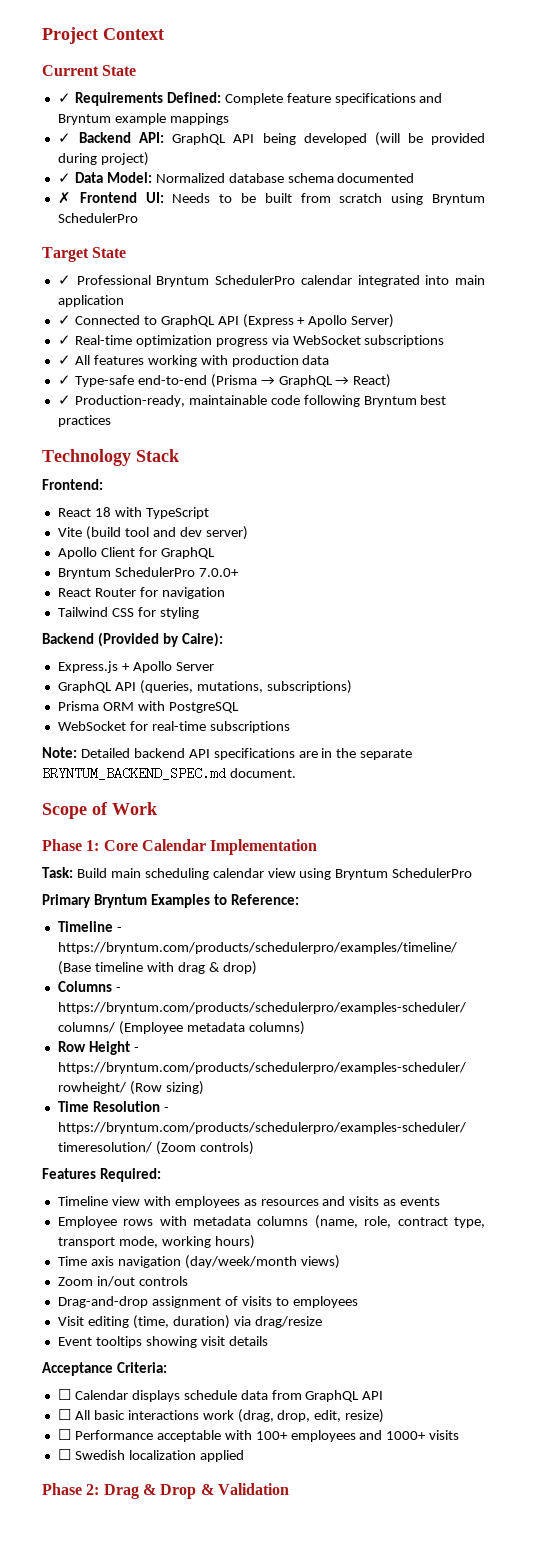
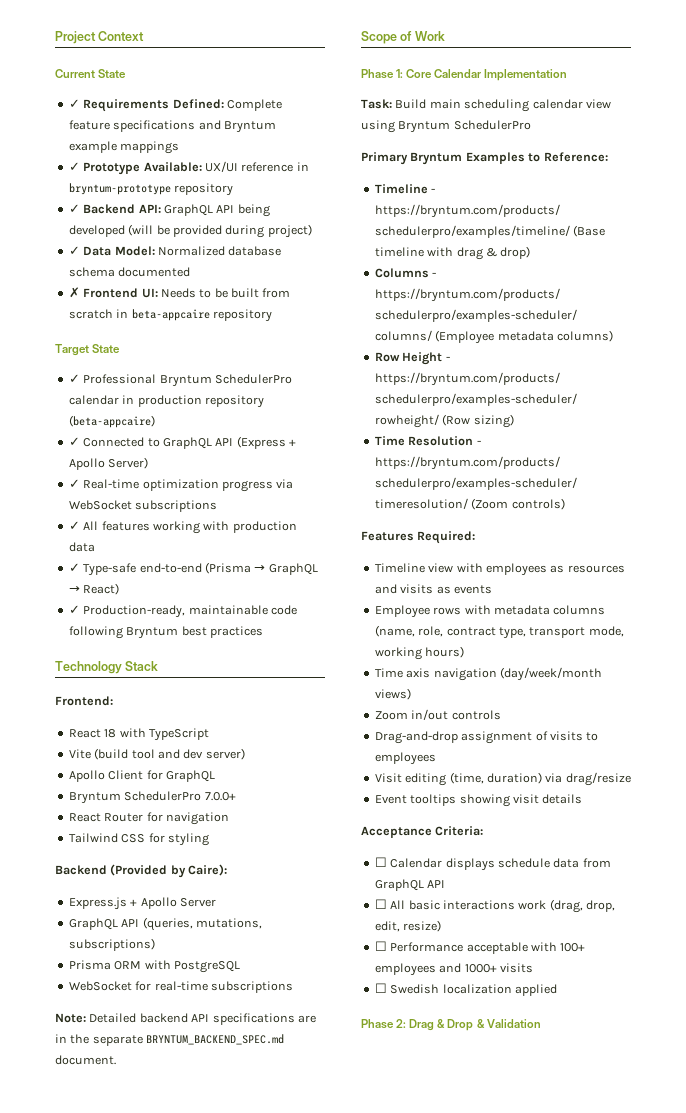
(229, 119) none -> [68,161,309,175] [68,183,234,196] // ✓ Prototype Available: UX/UI reference in bryntum-prototype repository
[391,193,486,205] [57,213,138,223] using Bryntum SchedulerPro -> [116,309,272,322] in beta-appcaire repository
[357,275,486,287] [57,295,124,307] integrated into main application -> [122,395,264,408] [68,415,155,428] in production repository (beta-appcaire)

